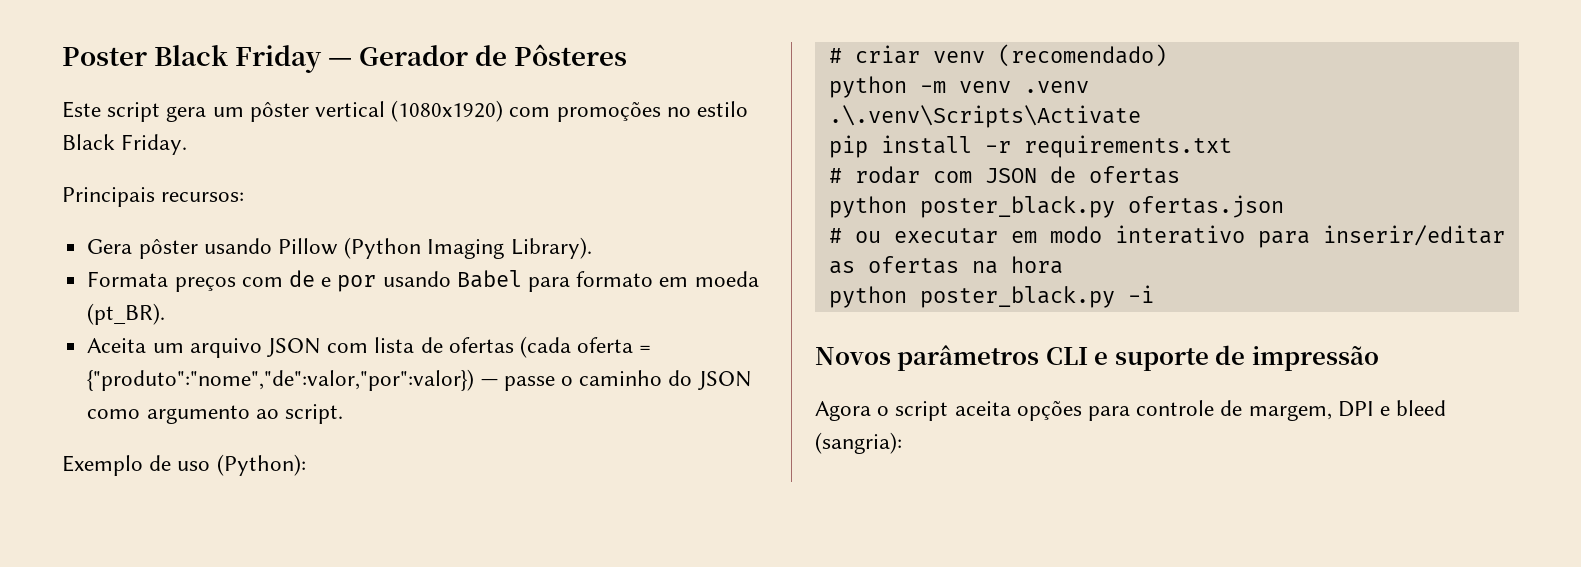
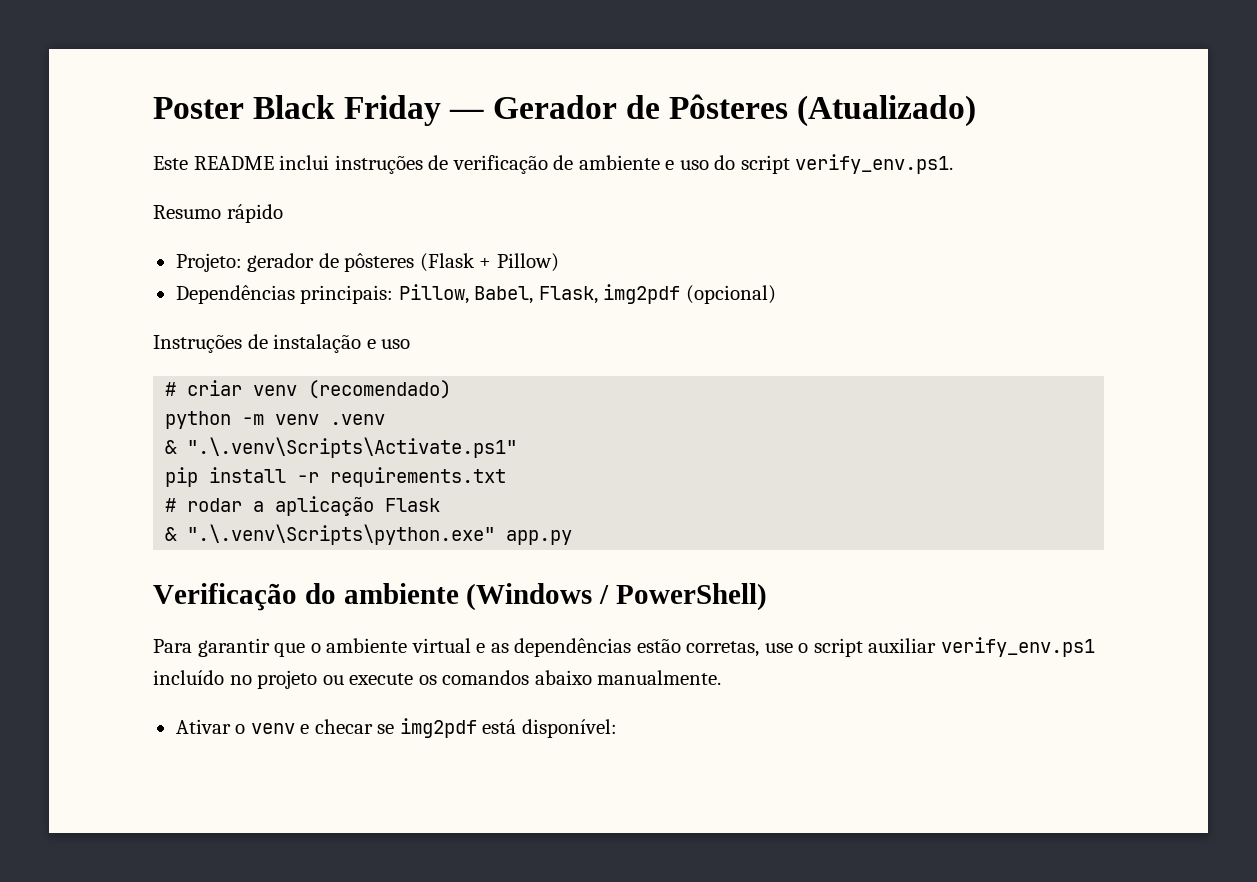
(628, 55) none -> [797,95,977,127] (Atualizado)
[107,100,749,122] [62,134,188,155] [62,187,245,207] [87,237,592,259] [87,270,759,292] [87,303,166,325] [87,336,652,358] [87,369,752,391] [87,404,343,424] [62,454,306,476] script gera um pôster vertical (1080x1920) com promoções no estilo Black Friday. // Principais recursos: // Gera pôster usando Pillow (Python Imaging Library). // Formata preços com de e por usando Babel para formato em moeda (pt_BR). // Aceita um arquivo JSON com lista de ofertas (cada oferta = {"produto":"nome","de":valor,"por":valor}) — passe o caminho do JSON como argumento ao script. // Exemplo de uso (Python): -> [193,154,954,174] [153,204,283,223] [175,253,559,272] [175,284,776,304] [153,334,411,353] README inclui instruções de verificação de ambiente e uso do script verify_env.ps1. // Resumo rápido // Projeto: gerador de pôsteres (Flask + Pillow) // Dependências principais: Pillow, Babel, Flask, img2pdf (opcional) // Instruções de instalação e uso
[828,105,1141,128] .\.venv\Scripts\Activate -> [165,437,518,458] & ".\.venv\Scripts\Activate.ps1"
[932,166,1180,184] [828,195,1284,218] [828,225,1505,248] [828,256,1063,274] [828,285,1154,308] [815,345,1379,371] [815,400,1447,421] [815,432,902,454] com JSON de ofertas // python poster_black.py ofertas.json // # ou executar em modo interativo para inserir/editar as ofertas na hora // python poster_black.py -i // Novos parâmetros CLI e suporte de impressão // Agora o script aceita opções para controle de margem, DPI e bleed (sangria): -> [253,496,441,516] [165,524,573,545] [153,583,768,611] [153,637,1096,657] [153,670,722,689] [175,718,617,738] a aplicação Flask // & ".\.venv\Scripts\python.exe" app.py // Verificação do ambiente (Windows / PowerShell) // Para garantir que o ambiente virtual e as dependências estão corretas, use o script auxiliar verify_env.ps1 incluído no projeto ou execute os comandos abaixo manualmente. // Ativar o venv e checar se img2pdf está disponível:

